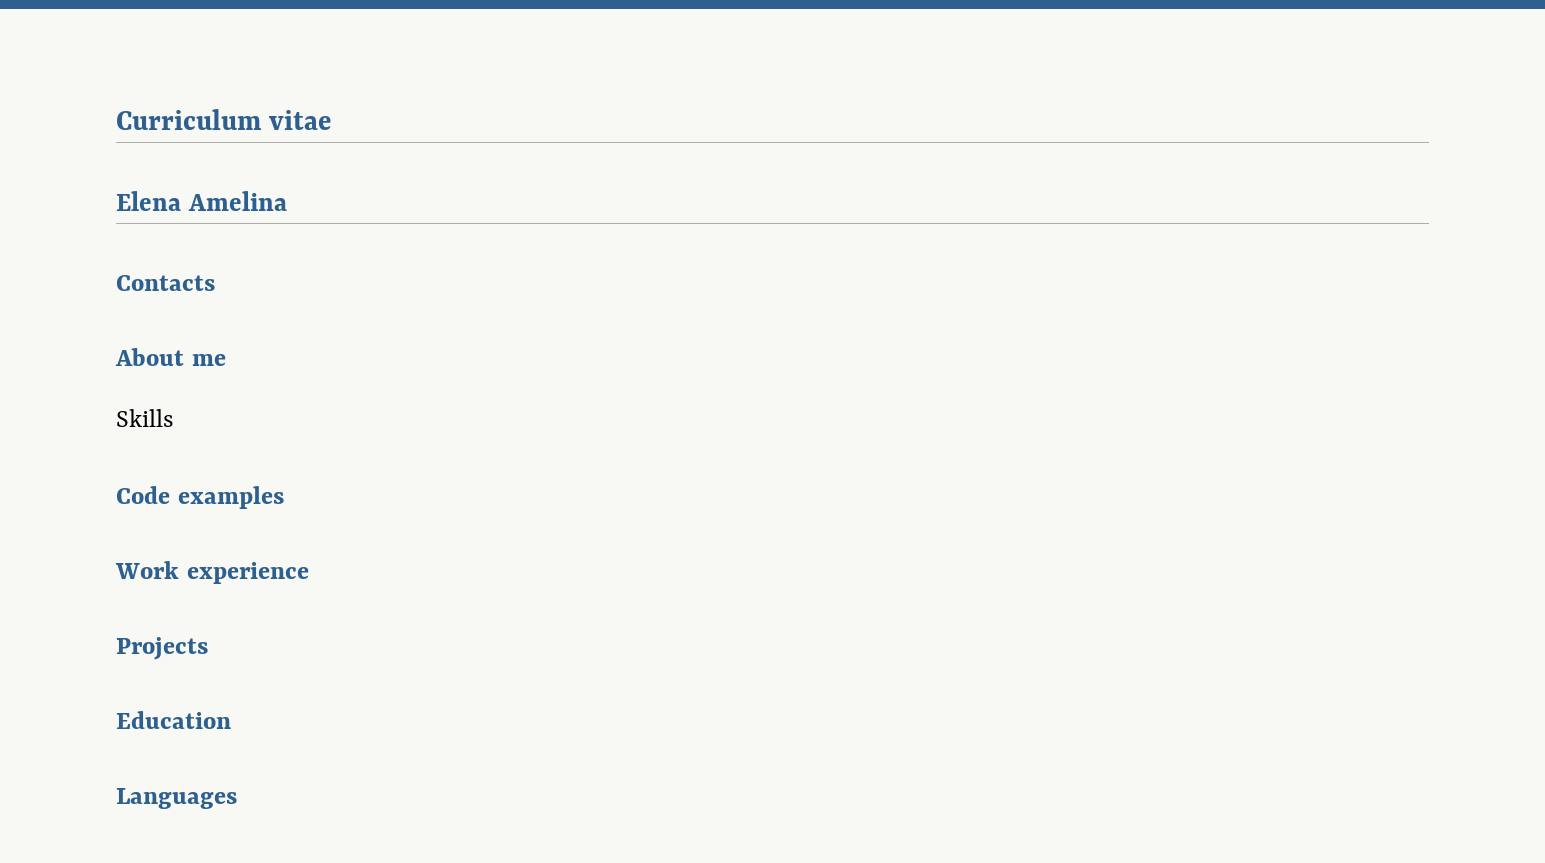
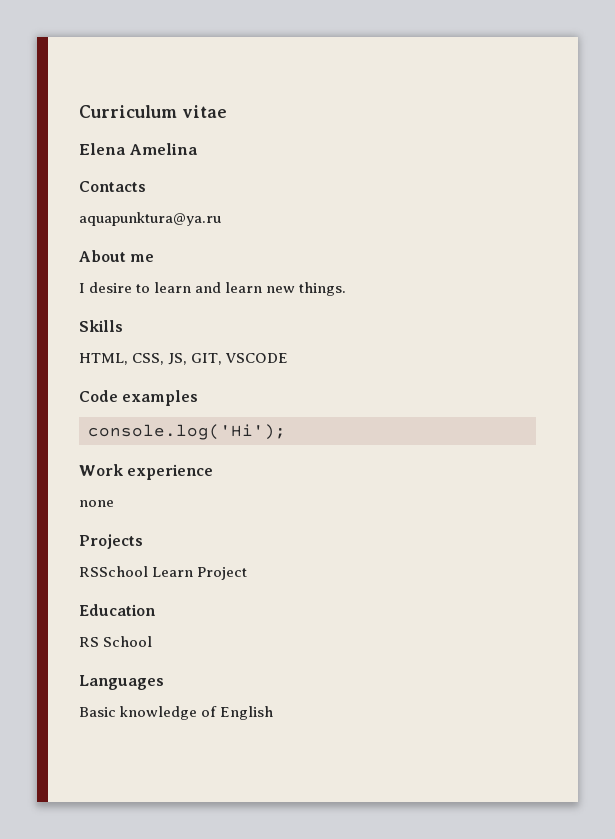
(215, 283) none -> [79,212,221,226] // aquapunktura@ya.ru
[116,409,174,427] Skills -> [79,282,347,296] [79,320,123,332] [79,353,289,365] I desire to learn and learn new things. // Skills // HTML, CSS, JS, GIT, VSCODE
(284, 497) none -> [88,424,286,440] // console.log('Hi');
(309, 573) none -> [79,500,114,507] // none
(208, 648) none -> [79,566,248,580] // RSSchool Learn Project
(231, 720) none -> [79,636,153,647] // RS School
(237, 798) none -> [79,706,274,720] // Basic knowledge of English

